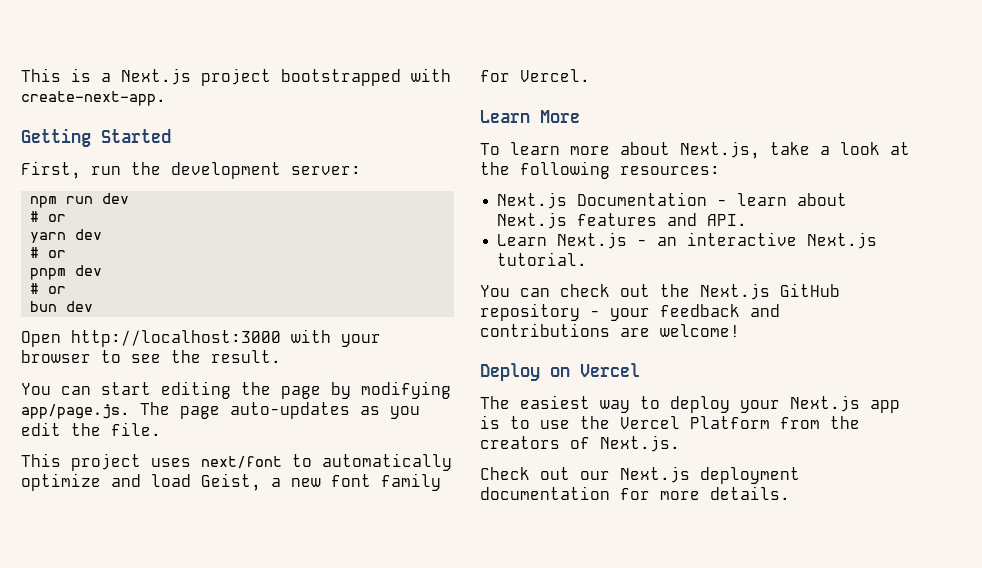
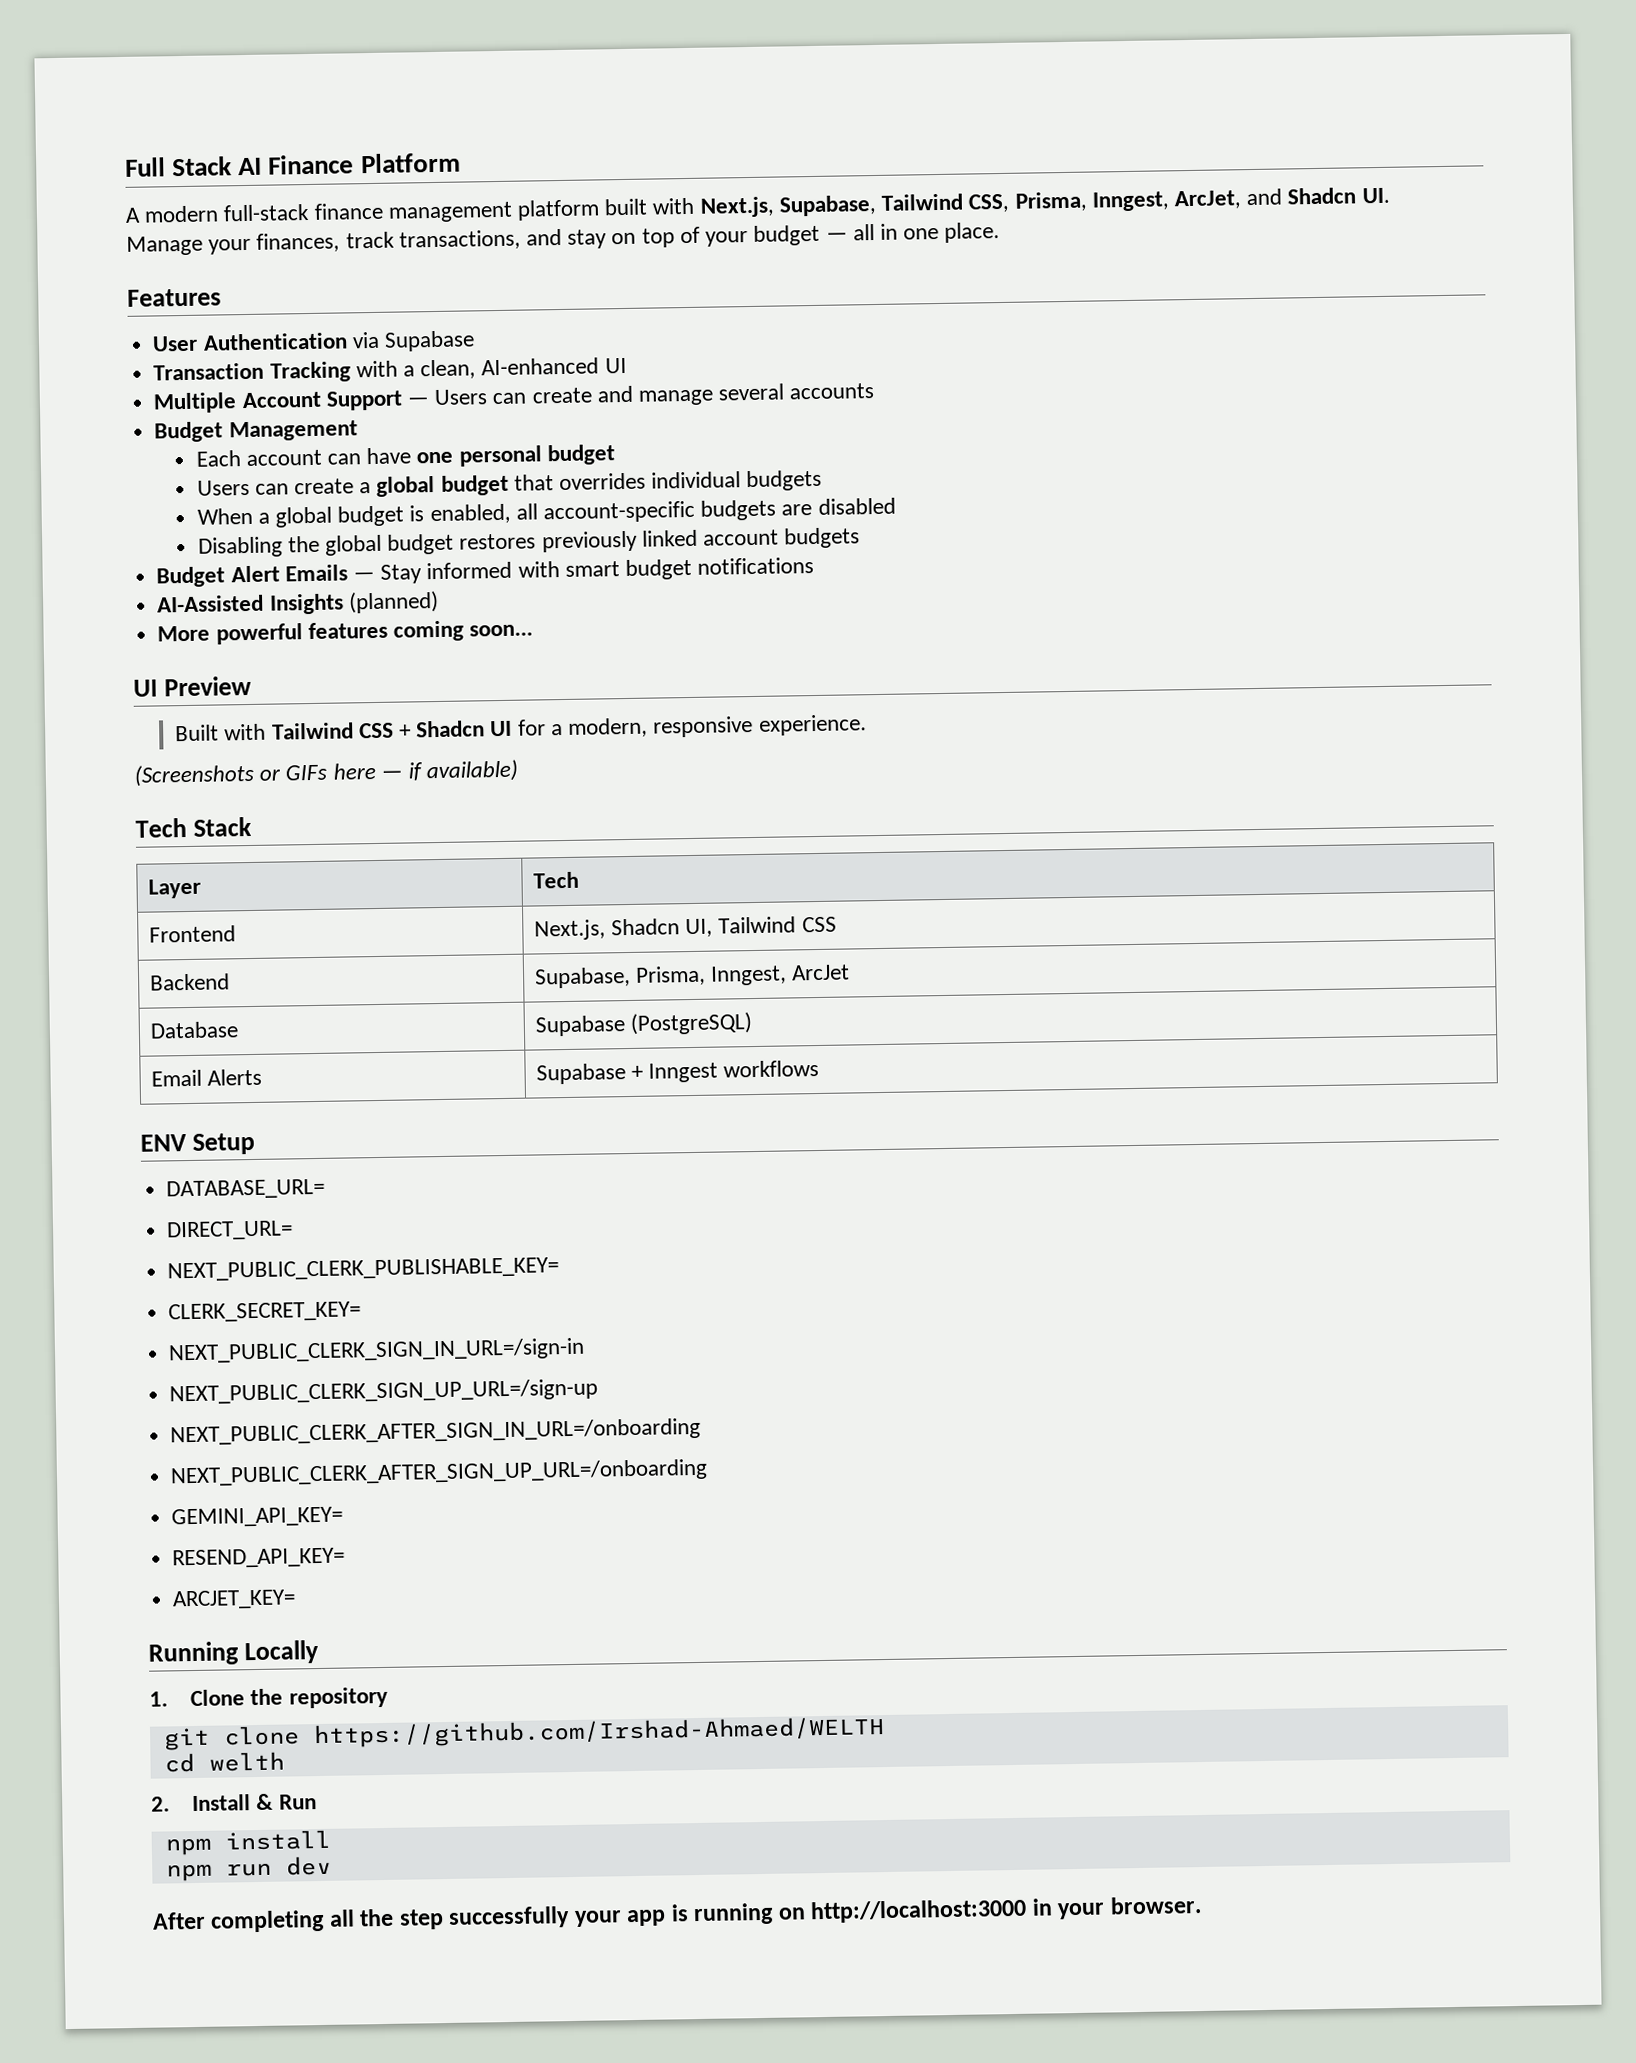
[21,68,451,86] [21,91,166,106] [21,128,171,147] [21,161,361,179] [30,193,130,208] [30,211,67,222] [30,229,103,243] [30,247,67,258] [30,265,103,280] [30,283,67,294] [30,301,94,312] [21,329,381,347] [21,350,281,363] [21,381,451,399] [21,402,420,419] [21,422,161,436] [21,453,452,471] [21,473,441,491] [480,69,590,82] [480,110,580,123] [480,141,910,159] [480,161,720,179] [497,192,848,209] [497,212,748,229] [497,232,878,249] [497,252,588,266] [480,283,840,300] [480,303,780,321] [480,323,740,337] [480,363,640,381] [480,395,900,413] [480,415,860,429] [480,435,680,452] [480,466,800,484] [480,486,790,500] This is a Next.js project bootstrapped with create-next-app. // Getting Started // First, run the development server: // npm run dev // # or // yarn dev // # or // pnpm dev // # or // bun dev // Open http://localhost:3000 with your browser to see the result. // You can start editing the page by modifying app/page.js. The page auto-updates as you edit the file. // This project uses next/font to automatically optimize and load Geist, a new font family for Vercel. // Learn More // To learn more about Next.js, take a look at the following resources: // Next.js Documentation - learn about Next.js features and API. // Learn Next.js - an interactive Next.js tutorial. // You can check out the Next.js GitHub repository - your feedback and contributions are welcome! // Deploy on Vercel // The easiest way to deploy your Next.js app is to use the Vercel Platform from the creators of Next.js. // Check out our Next.js deployment documentation for more details. -> [125,152,461,177] [125,187,1390,223] [126,222,1001,256] [127,288,221,307] [152,330,475,352] [153,357,627,383] [153,383,875,414] [154,420,358,443] [195,444,615,467] [196,469,823,497] [196,497,896,528] [197,527,861,558] [156,556,815,588] [157,590,439,615] [157,620,534,645] [133,675,252,697] [175,714,867,742] [134,759,519,787] [135,816,252,838] [147,878,201,899] [532,871,579,889] [148,925,236,943] [533,916,837,941] [149,973,230,991] [533,964,851,989] [149,1021,239,1039] [534,1012,754,1037] [150,1068,263,1087] [535,1059,820,1085] [140,1132,255,1155] [166,1178,326,1200] [166,1220,294,1241] [167,1257,560,1282] [168,1301,362,1323] [168,1337,586,1365] [169,1378,599,1406] [170,1417,702,1447] [170,1458,709,1488] [171,1506,344,1528] [172,1547,346,1569] [172,1589,297,1610] [148,1640,319,1666] [149,1686,388,1709] [162,1716,885,1751] [163,1751,285,1773] [151,1793,317,1812] [164,1829,331,1856] [165,1855,332,1882] [152,1896,1202,1933] Full Stack AI Finance Platform // A modern full-stack finance management platform built with Next.js, Supabase, Tailwind CSS, Prisma, Inngest, ArcJet, and Shadcn UI. // Manage your finances, track transactions, and stay on top of your budget — all in one place. // Features // User Authentication via Supabase // Transaction Tracking with a clean, AI-enhanced UI // Multiple Account Support — Users can create and manage several accounts // Budget Management // Each account can have one personal budget // Users can create a global budget that overrides individual budgets // When a global budget is enabled, all account-specific budgets are disabled // Disabling the global budget restores previously linked account budgets // Budget Alert Emails — Stay informed with smart budget notifications // AI-Assisted Insights (planned) // More powerful features coming soon... // UI Preview // Built with Tailwind CSS + Shadcn UI for a modern, responsive experience. // (Screenshots or GIFs here — if available) // Tech Stack // Layer | Tech // Frontend | Next.js, Shadcn UI, Tailwind CSS // Backend | Supabase, Prisma, Inngest, ArcJet // Database | Supabase (PostgreSQL) // Email Alerts | Supabase + Inngest workflows // ENV Setup // DATABASE_URL= // DIRECT_URL= // NEXT_PUBLIC_CLERK_PUBLISHABLE_KEY= // CLERK_SECRET_KEY= // NEXT_PUBLIC_CLERK_SIGN_IN_URL=/sign-in // NEXT_PUBLIC_CLERK_SIGN_UP_URL=/sign-up // NEXT_PUBLIC_CLERK_AFTER_SIGN_IN_URL=/onboarding // NEXT_PUBLIC_CLERK_AFTER_SIGN_UP_URL=/onboarding // GEMINI_API_KEY= // RESEND_API_KEY= // ARCJET_KEY= // Running Locally // 1. Clone the repository // git clone https://github.com/Irshad-Ahmaed/WELTH // cd welth // 2. Install & Run // npm install // npm run dev // After completing all the step successfully your app is running on http://localhost:3000 in your browser.

